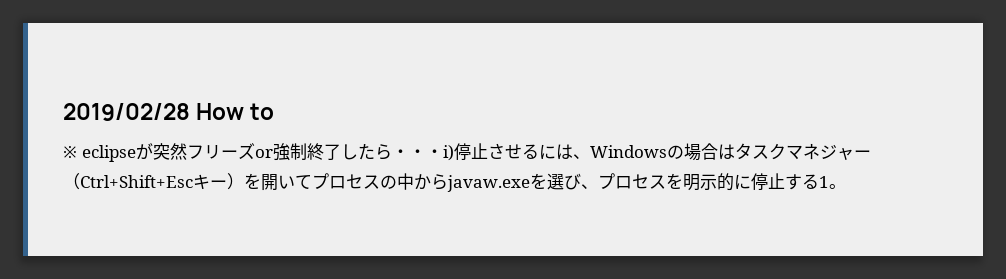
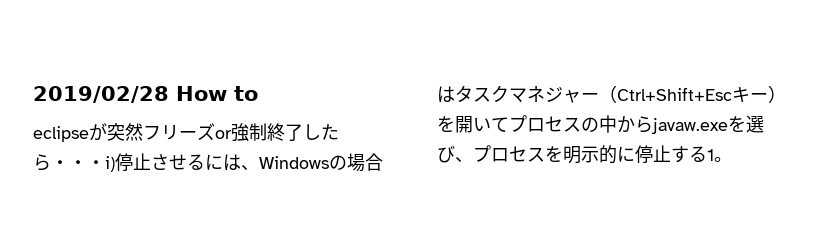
[63,146,77,158] ※ -> (258, 93) none

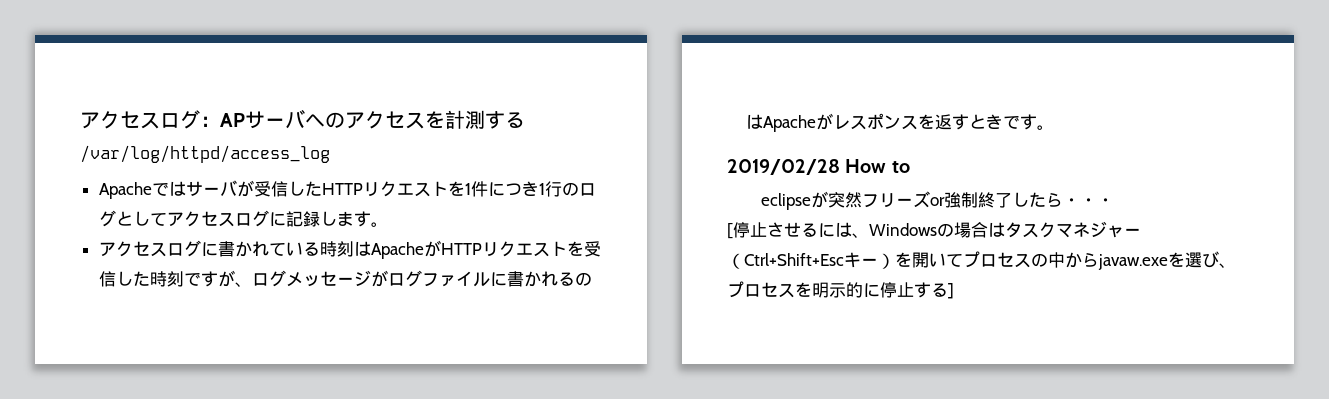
(33, 94) none -> [80,109,525,129] [80,145,330,163] [98,180,596,199] [98,210,388,227] [98,240,601,259] [98,270,592,287] [745,113,1054,132] アクセスログ：APサーバへのアクセスを計測する // /var/log/httpd/access_log // Apacheではサーバが受信したHTTPリクエストを1件につき1行のログとしてアクセスログに記録します。 // アクセスログに書かれている時刻はApacheがHTTPリクエストを受信した時刻ですが、ログメッセージがログファイルに書かれるのはApacheがレスポンスを返すときです。 //
[105,156,115,172] i) -> [727,223,733,239] // [
[707,149,732,162] 1。 -> [948,283,954,299] ]

